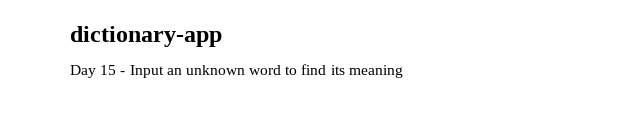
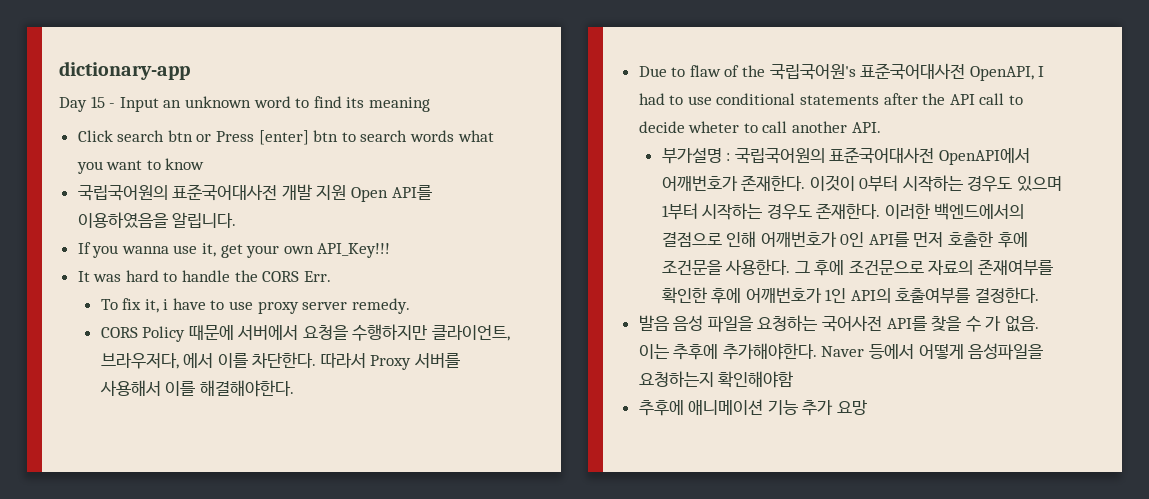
(403, 71) none -> [77,130,494,145] [76,158,205,174] [77,184,432,202] [77,212,237,228] [77,242,391,258] [77,270,331,282] [100,298,410,314] [100,324,511,342] [100,352,461,370] [99,380,294,397] [638,63,1045,81] [638,93,1024,105] [638,121,881,133] [661,147,1030,165] [661,175,1063,192] [661,203,1025,220] [661,231,1028,248] [661,259,1054,276] [661,287,1040,304] [638,315,1040,332] [638,343,1044,360] [638,371,794,388] [638,399,868,416] // Click search btn or Press [enter] btn to search words what you want to know // 국립국어원의 표준국어대사전 개발 지원 Open API를 이용하였음을 알립니다. // If you wanna use it, get your own API_Key!!! // It was hard to handle the CORS Err. // To fix it, i have to use proxy server remedy. // CORS Policy 때문에 서버에서 요청을 수행하지만 클라이언트, 브라우저다, 에서 이를 차단한다. 따라서 Proxy 서버를 사용해서 이를 해결해야한다. // Due to flaw of the 국립국어원's 표준국어대사전 OpenAPI, I had to use conditional statements after the API call to decide wheter to call another API. // 부가설명 : 국립국어원의 표준국어대사전 OpenAPI에서 어깨번호가 존재한다. 이것이 0부터 시작하는 경우도 있으며 1부터 시작하는 경우도 존재한다. 이러한 백엔드에서의 결점으로 인해 어깨번호가 0인 API를 먼저 호출한 후에 조건문을 사용한다. 그 후에 조건문으로 자료의 존재여부를 확인한 후에 어깨번호가 1인 API의 호출여부를 결정한다. // 발음 음성 파일을 요청하는 국어사전 API를 찾을 수 가 없음. 이는 추후에 추가해야한다. Naver 등에서 어떻게 음성파일을 요청하는지 확인해야함 // 추후에 애니메이션 기능 추가 요망

